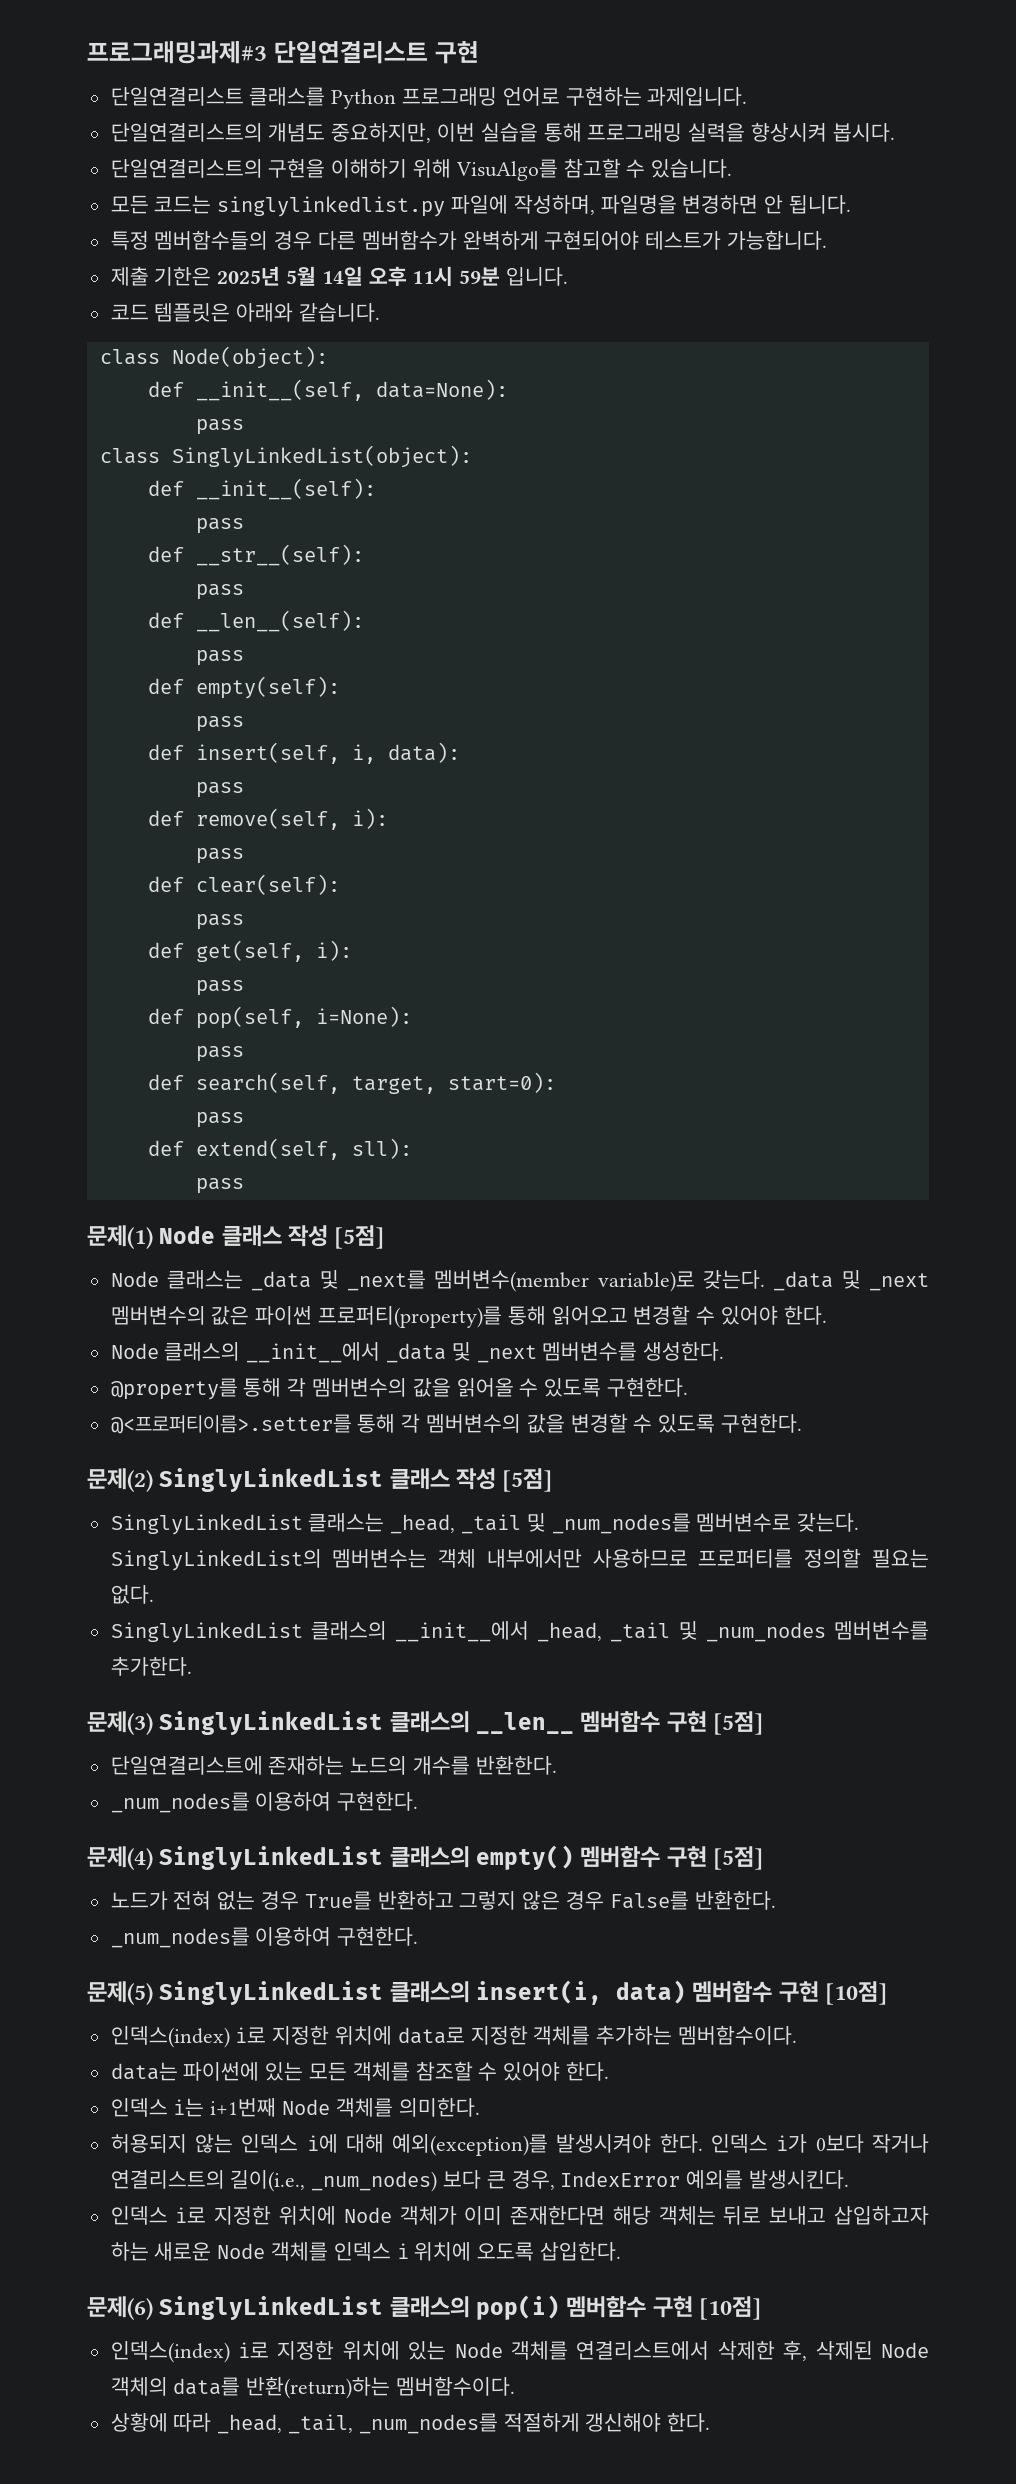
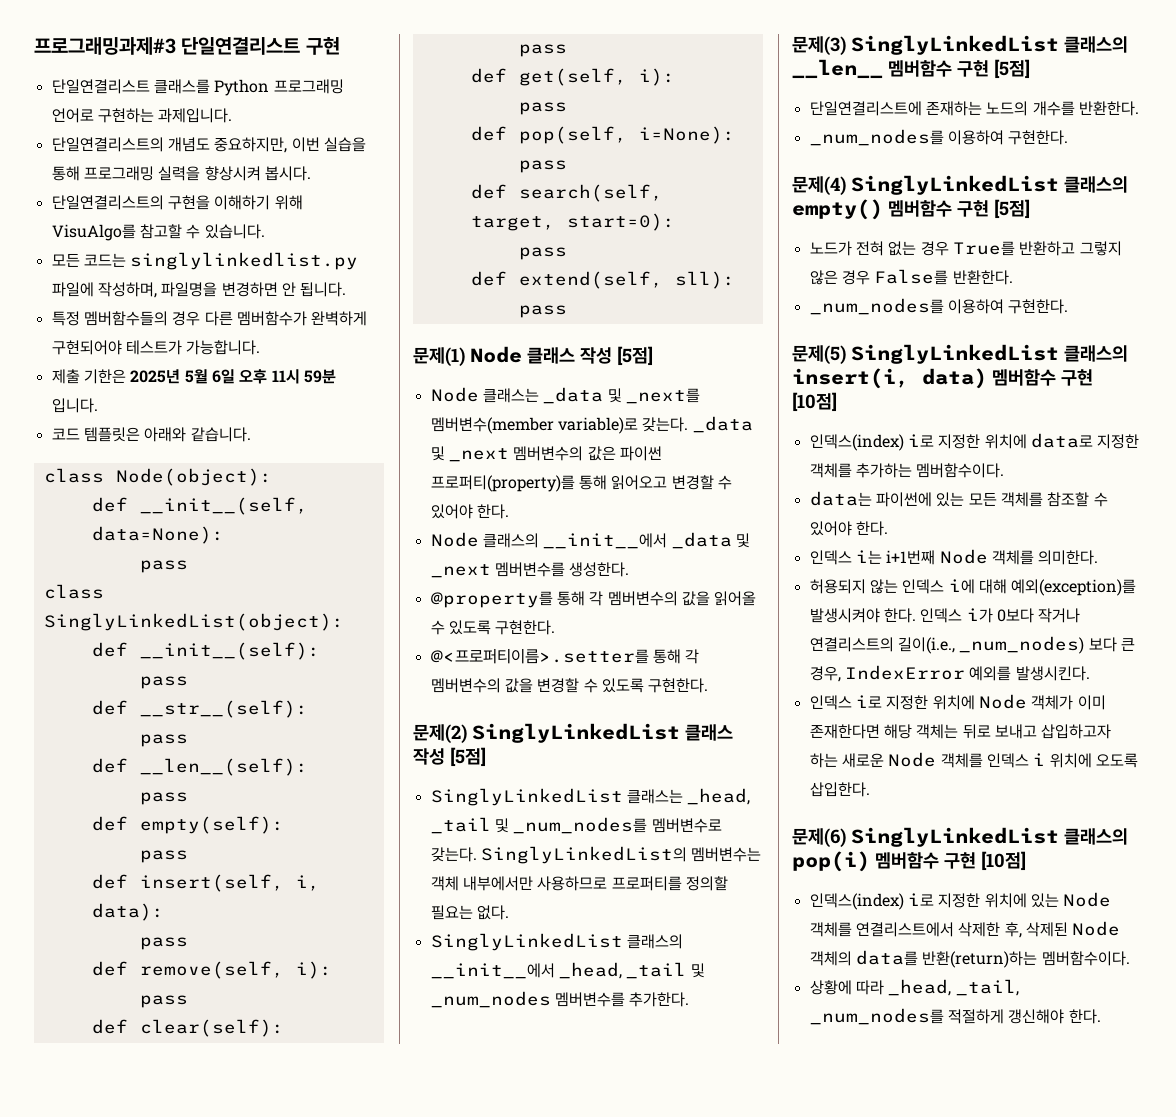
[321,266,363,286] 14일 -> [211,369,235,384] 6일

